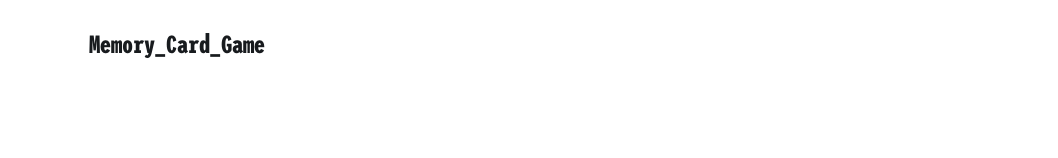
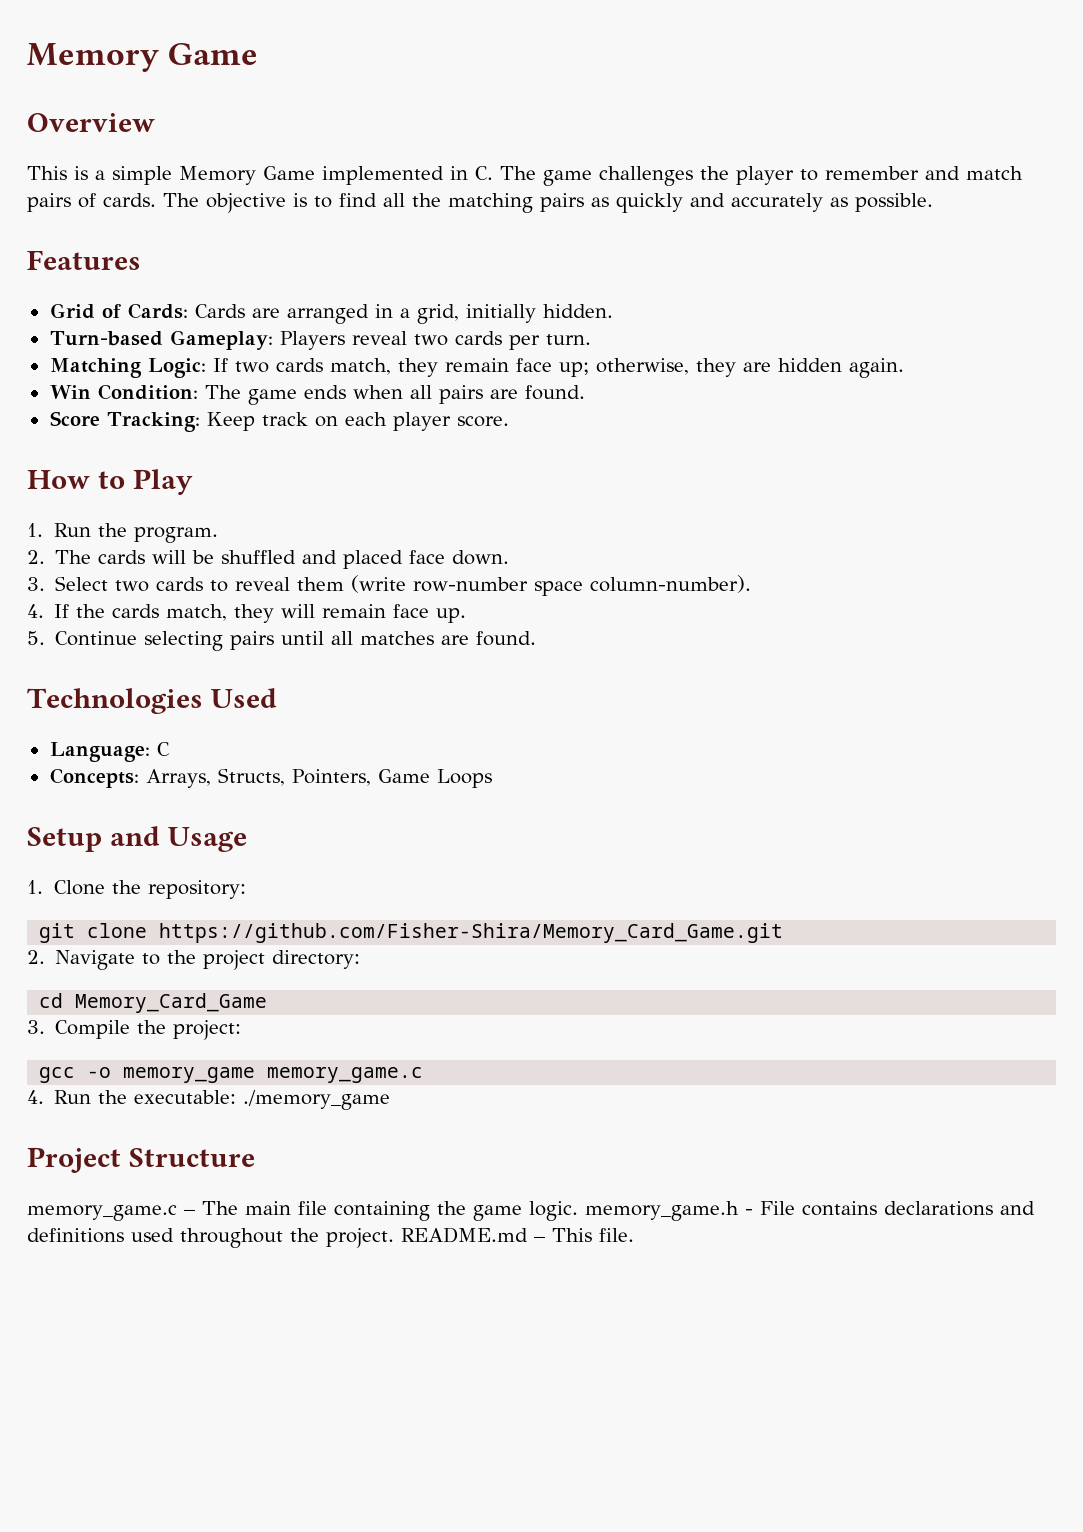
[89,33,265,59] Memory_Card_Game -> [27,43,259,72] [27,113,155,132] [27,166,1023,186] [27,193,933,213] [27,250,141,270] [49,303,613,324] [49,330,591,350] [49,358,904,378] [49,384,585,405] [49,411,509,432] [27,469,193,495] [27,523,219,543] [27,550,510,569] [27,575,752,596] [27,604,467,623] [27,631,537,651] [27,688,277,714] [49,742,170,762] [49,768,492,788] [27,826,247,852] [27,880,247,899] [39,923,784,943] [27,950,361,970] [39,993,268,1013] [27,1020,242,1040] [39,1067,424,1083] [27,1090,391,1110] [27,1147,255,1173] [27,1201,1035,1221] [27,1227,634,1248] Memory Game // Overview // This is a simple Memory Game implemented in C. The game challenges the player to remember and match pairs of cards. The objective is to find all the matching pairs as quickly and accurately as possible. // Features // Grid of Cards: Cards are arranged in a grid, initially hidden. // Turn-based Gameplay: Players reveal two cards per turn. // Matching Logic: If two cards match, they remain face up; otherwise, they are hidden again. // Win Condition: The game ends when all pairs are found. // Score Tracking: Keep track on each player score. // How to Play // 1. Run the program. // 2. The cards will be shuffled and placed face down. // 3. Select two cards to reveal them (write row-number space column-number). // 4. If the cards match, they will remain face up. // 5. Continue selecting pairs until all matches are found. // Technologies Used // Language: C // Concepts: Arrays, Structs, Pointers, Game Loops // Setup and Usage // 1. Clone the repository: // git clone https://github.com/Fisher-Shira/Memory_Card_Game.git // 2. Navigate to the project directory: // cd Memory_Card_Game // 3. Compile the project: // gcc -o memory_game memory_game.c // 4. Run the executable: ./memory_game // Project Structure // memory_game.c – The main file containing the game logic. memory_game.h - File contains declarations and definitions used throughout the project. README.md – This file.

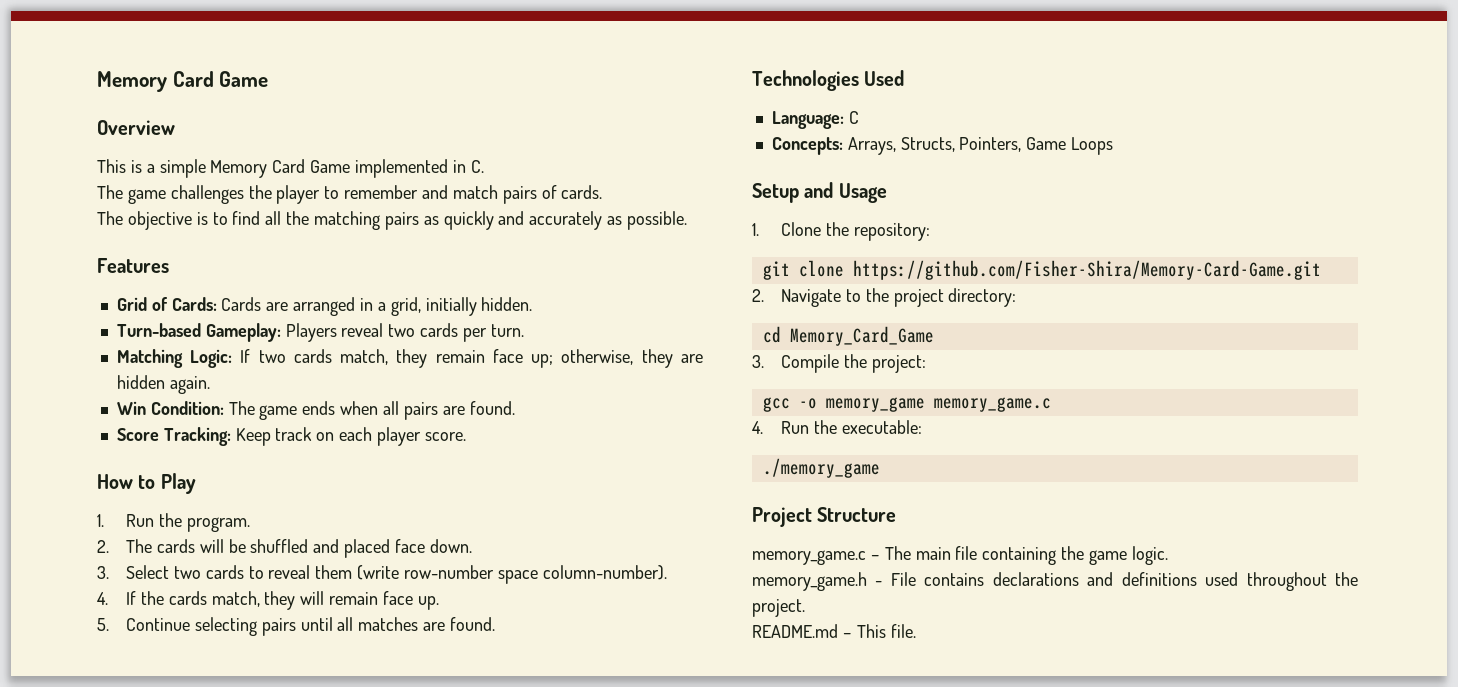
[27,43,159,72] Memory -> [97,71,214,92] Memory Card
(256, 175) none -> [272,159,306,173] Card
(493, 173) none -> (484, 166) //
(156, 200) none -> (603, 192) //
[159,923,784,943] https://github.com/Fisher-Shira/Memory_Card_Game.git -> [852,260,1321,280] https://github.com/Fisher-Shira/Memory-Card-Game.git
(237, 1097) none -> (922, 427) //
(578, 1211) none -> (1168, 555) //
(394, 1238) none -> (805, 608) //

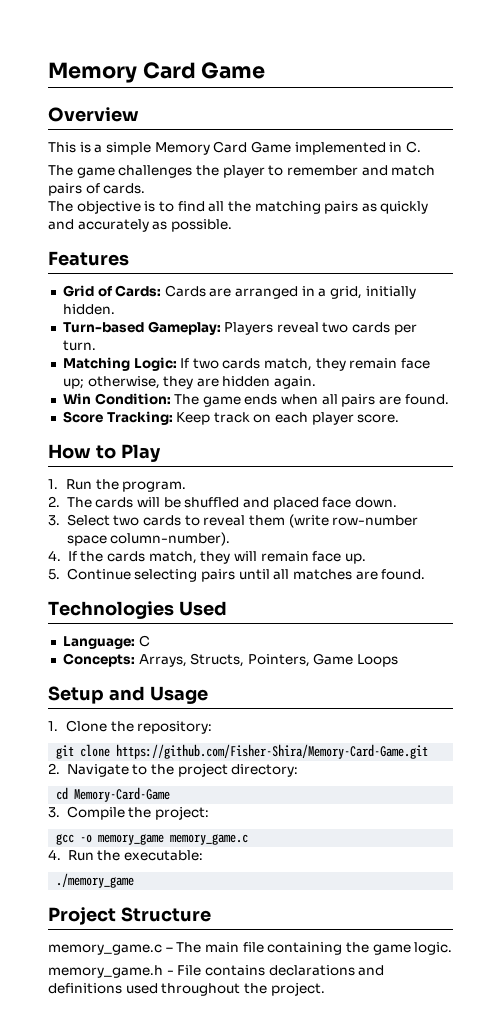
[789,326,934,346] Memory_Card_Game -> [74,787,171,802] Memory-Card-Game
[752,624,916,638] // README.md – This file. -> (325, 989) none

